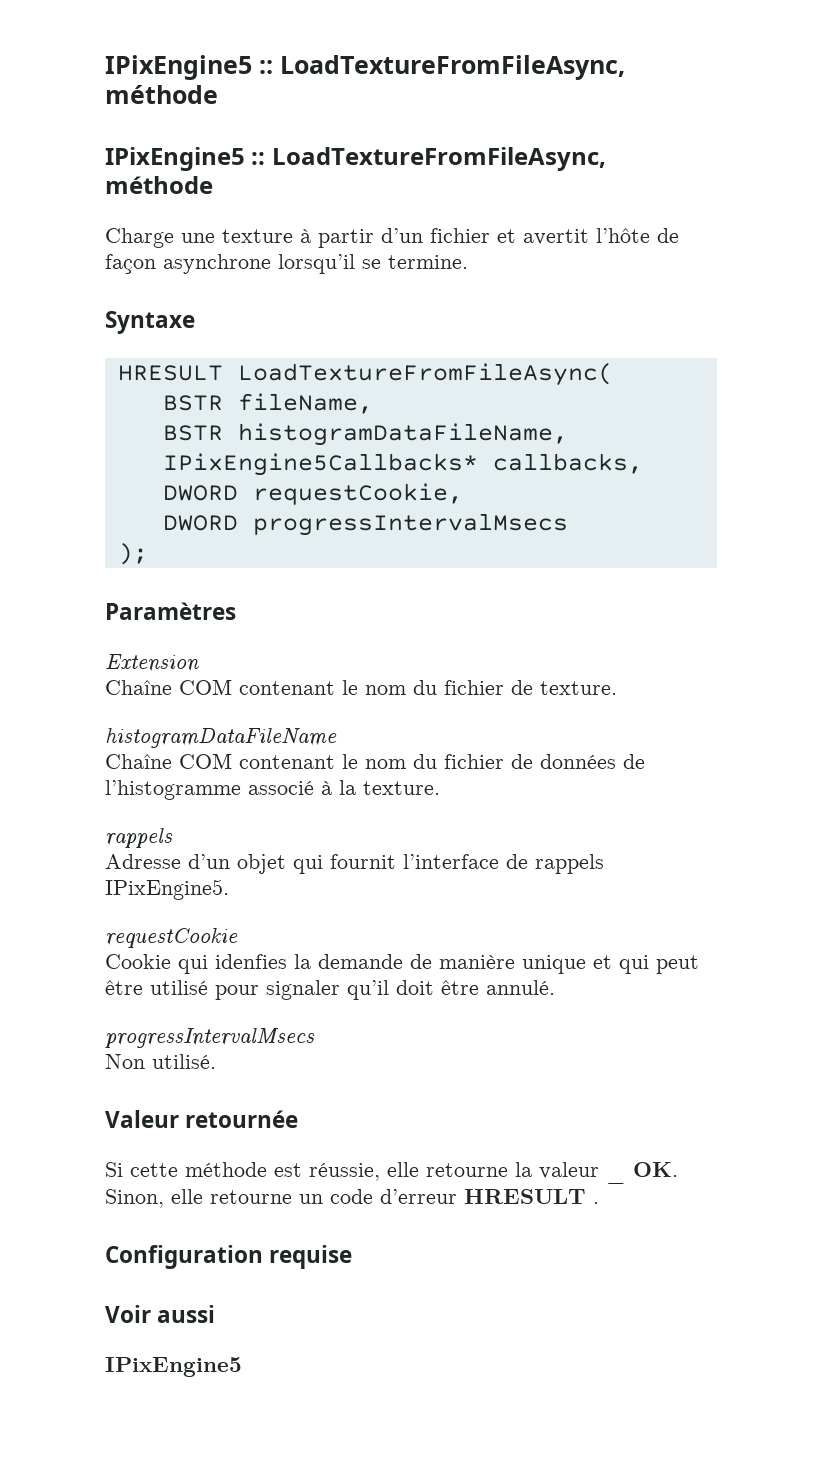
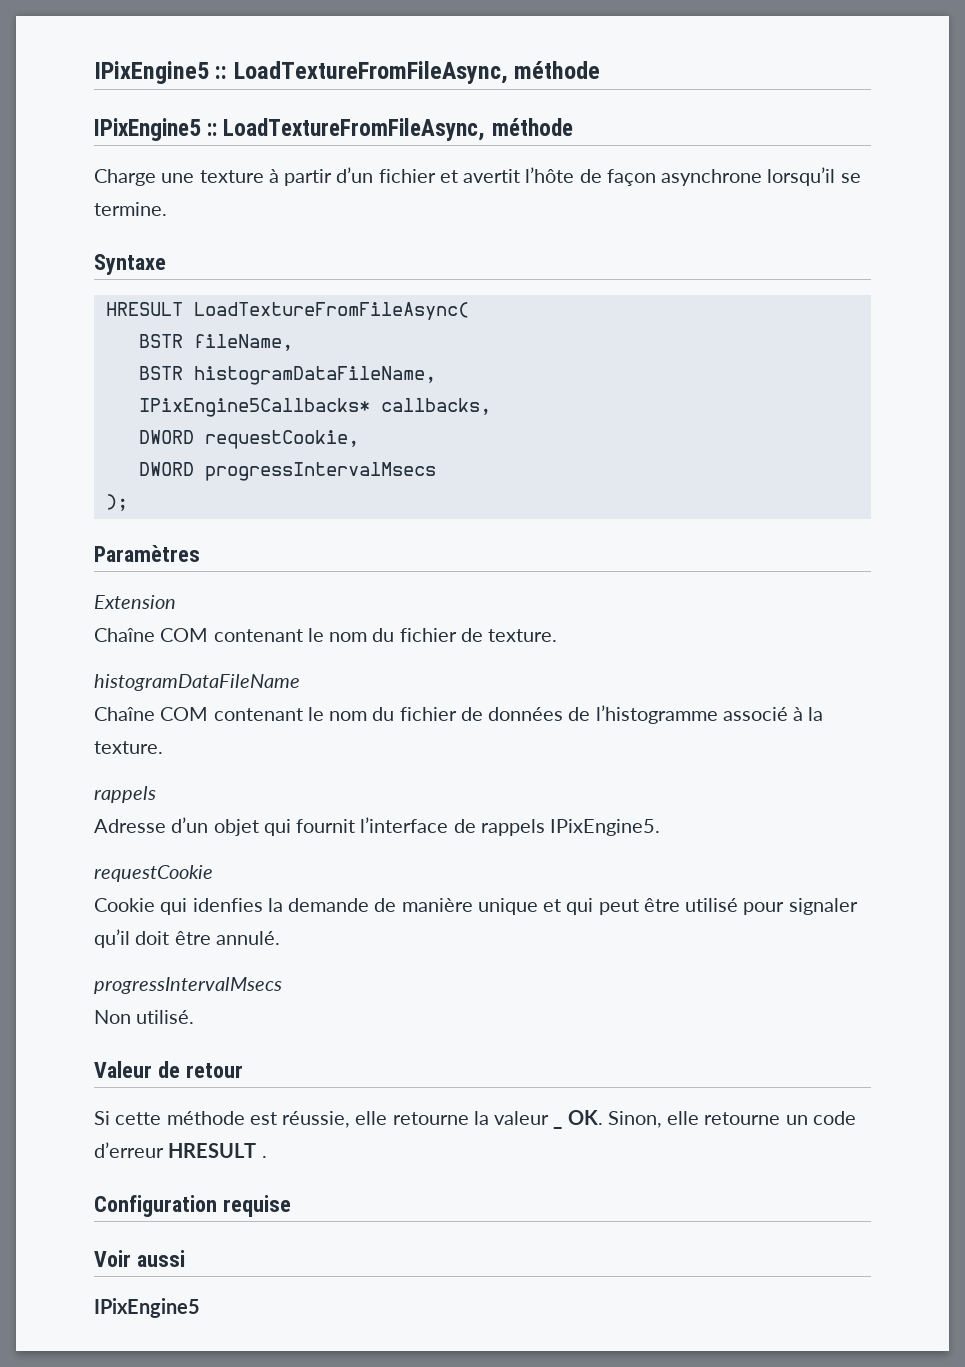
[185,1110,299,1128] retournée -> [157,1061,243,1078] de retour

